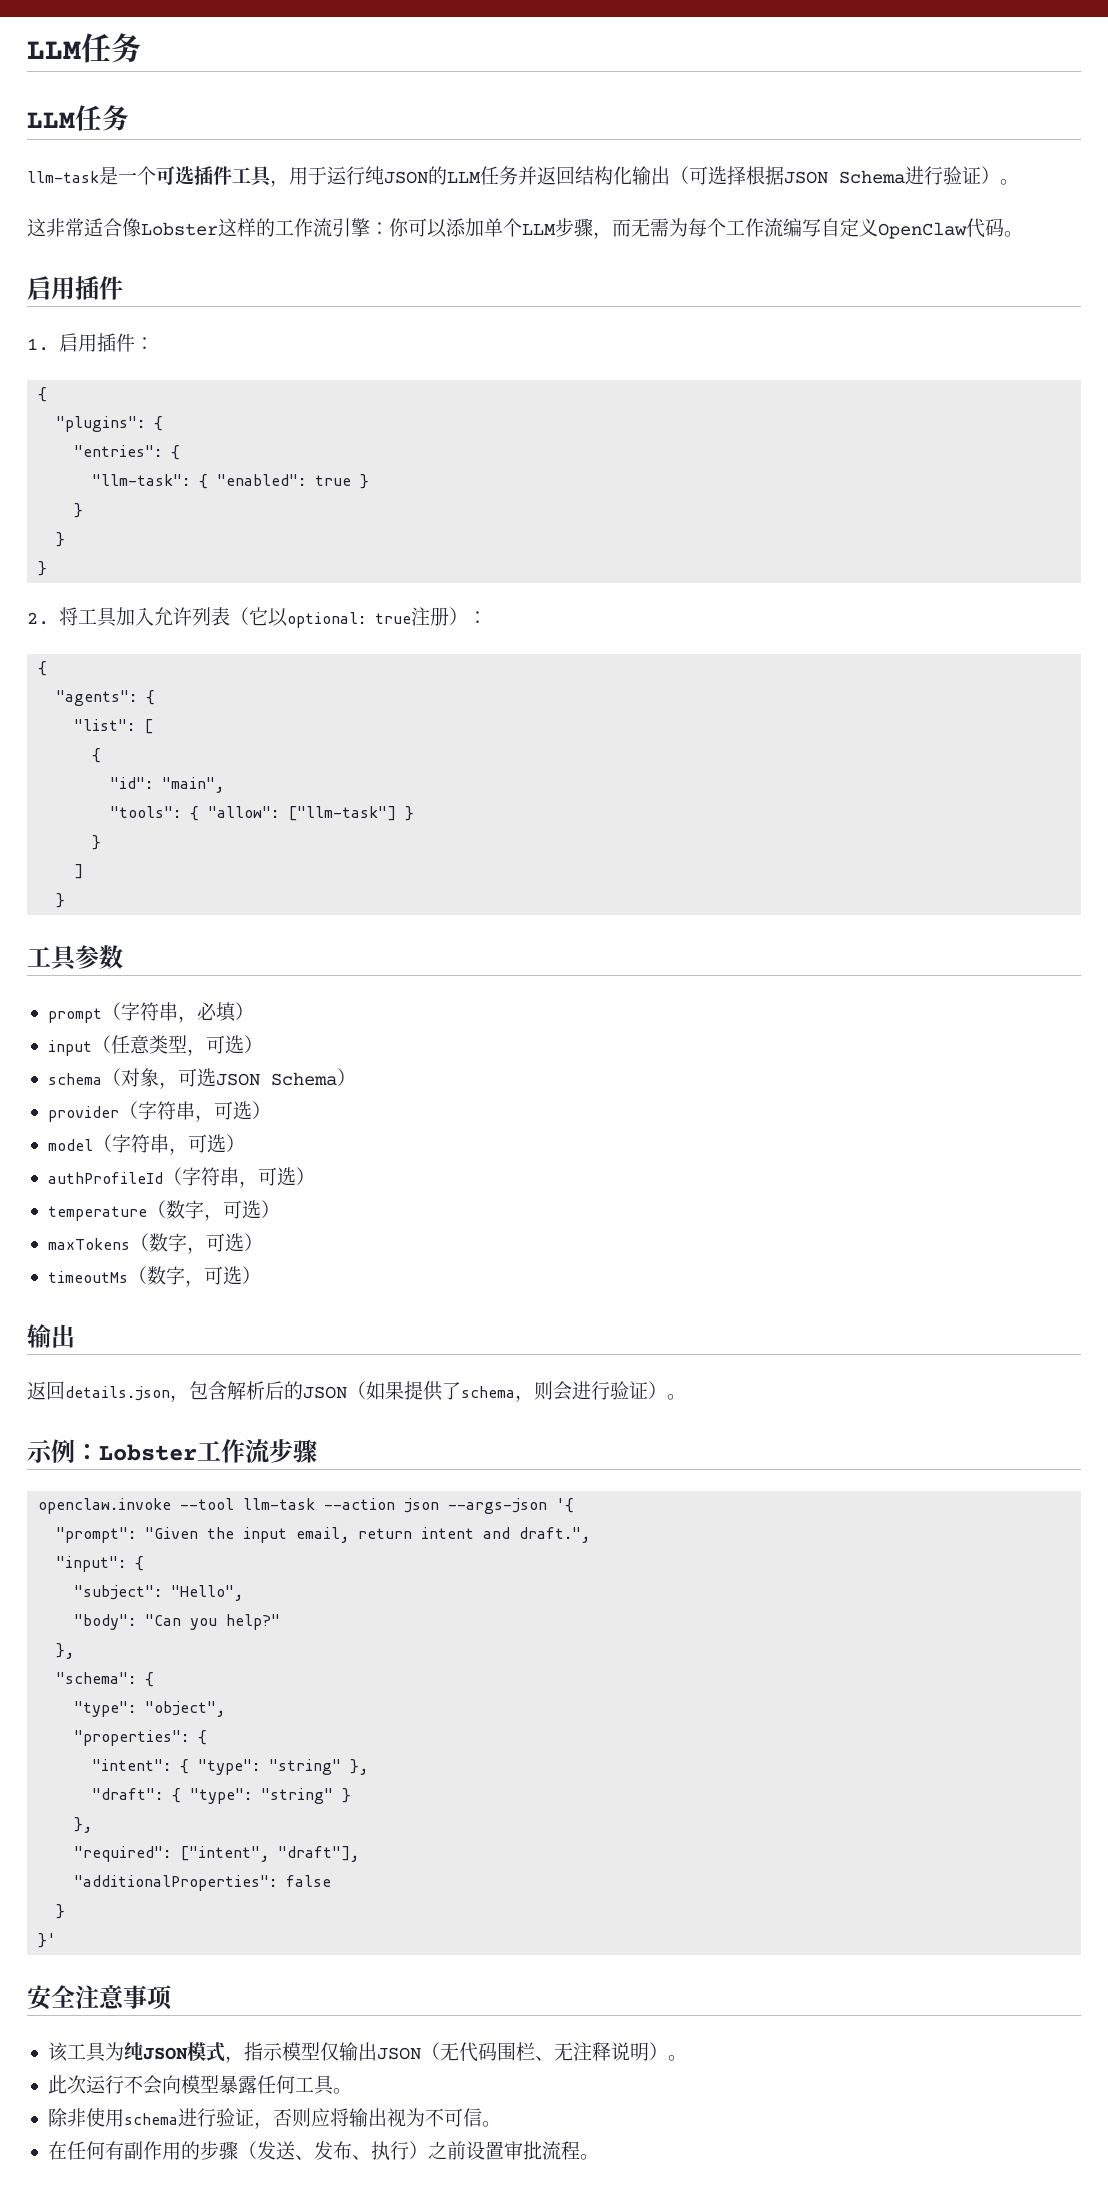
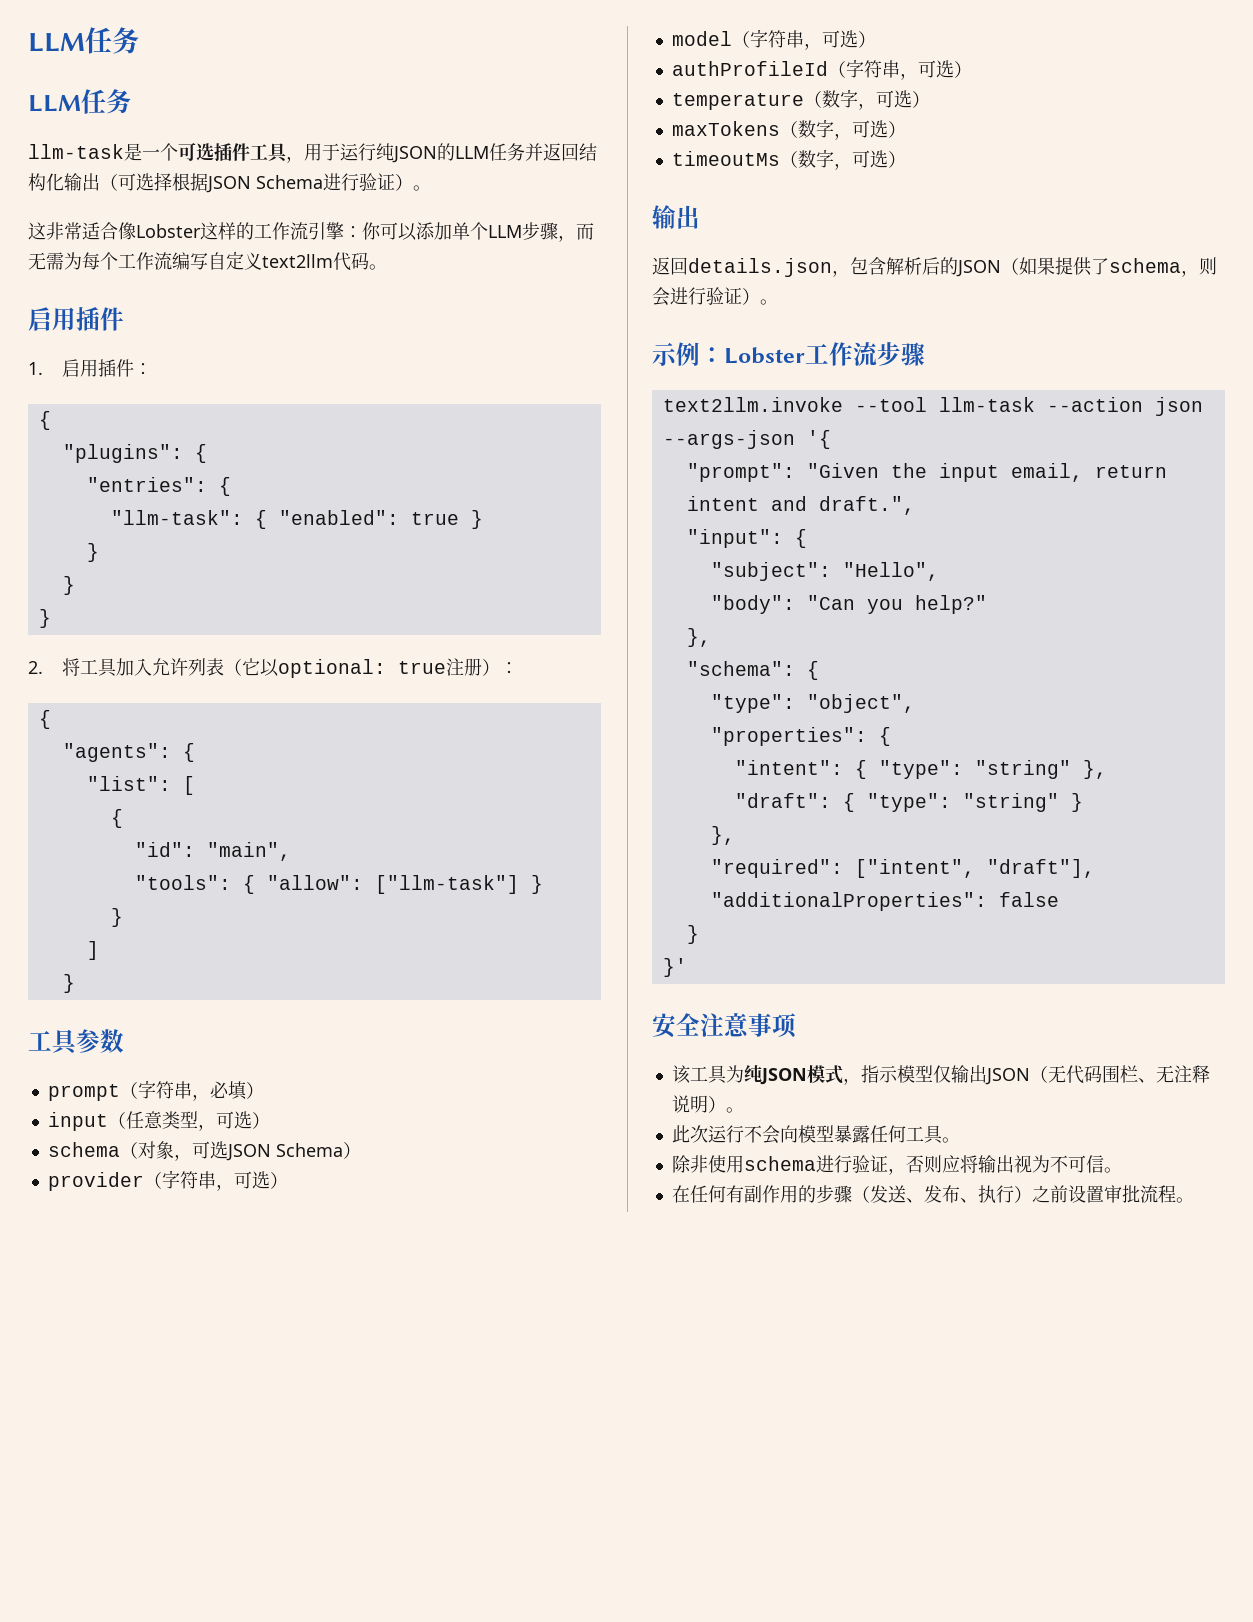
[878,222,967,239] OpenClaw -> [262,254,333,268] text2llm
[38,1498,172,1514] openclaw.invoke -> [662,397,843,412] text2llm.invoke

